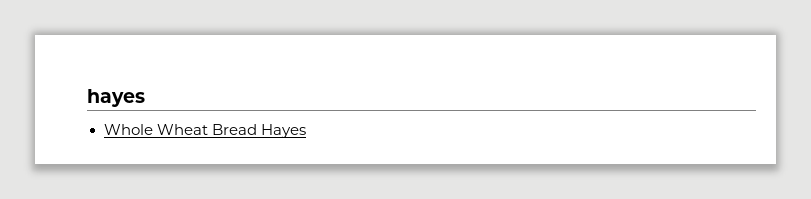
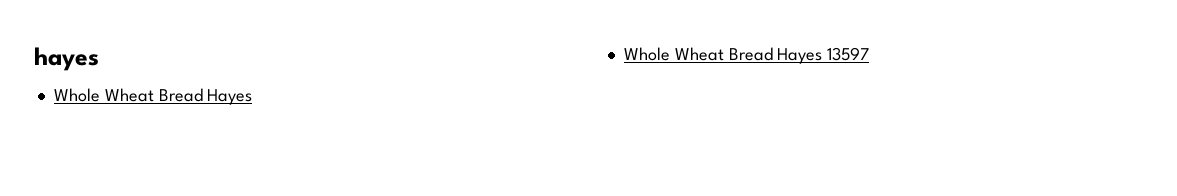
(306, 131) none -> [623,47,870,64] // Whole Wheat Bread Hayes 13597

